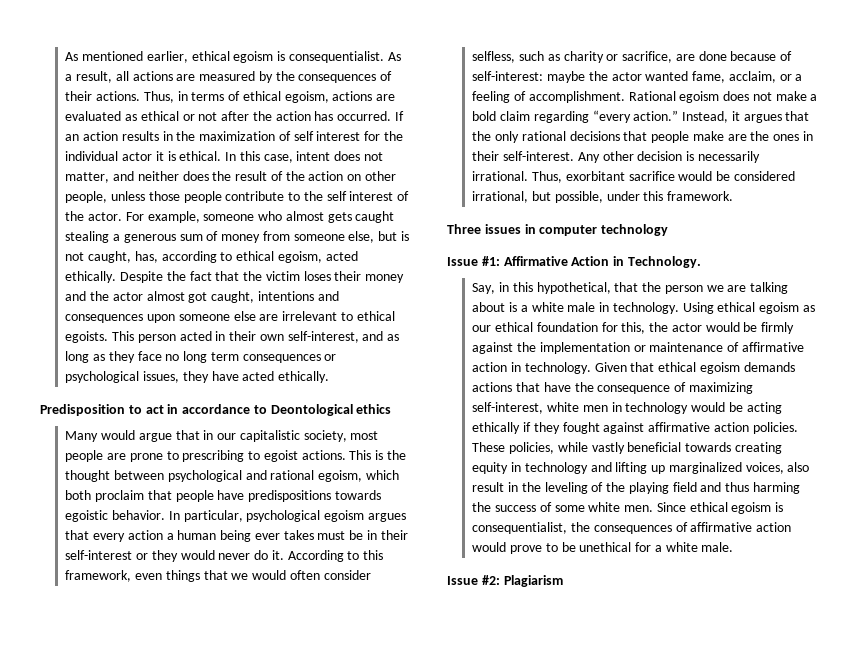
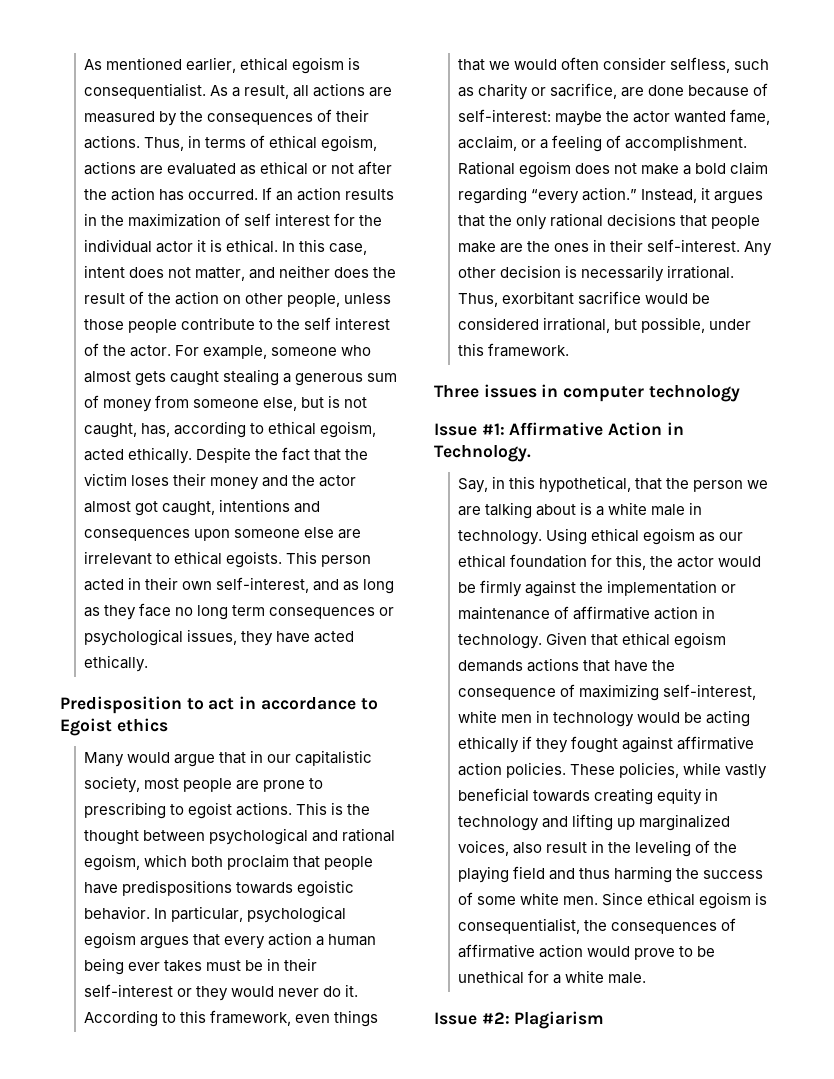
[270,404,353,416] Deontological -> [60,718,112,736] Egoist

